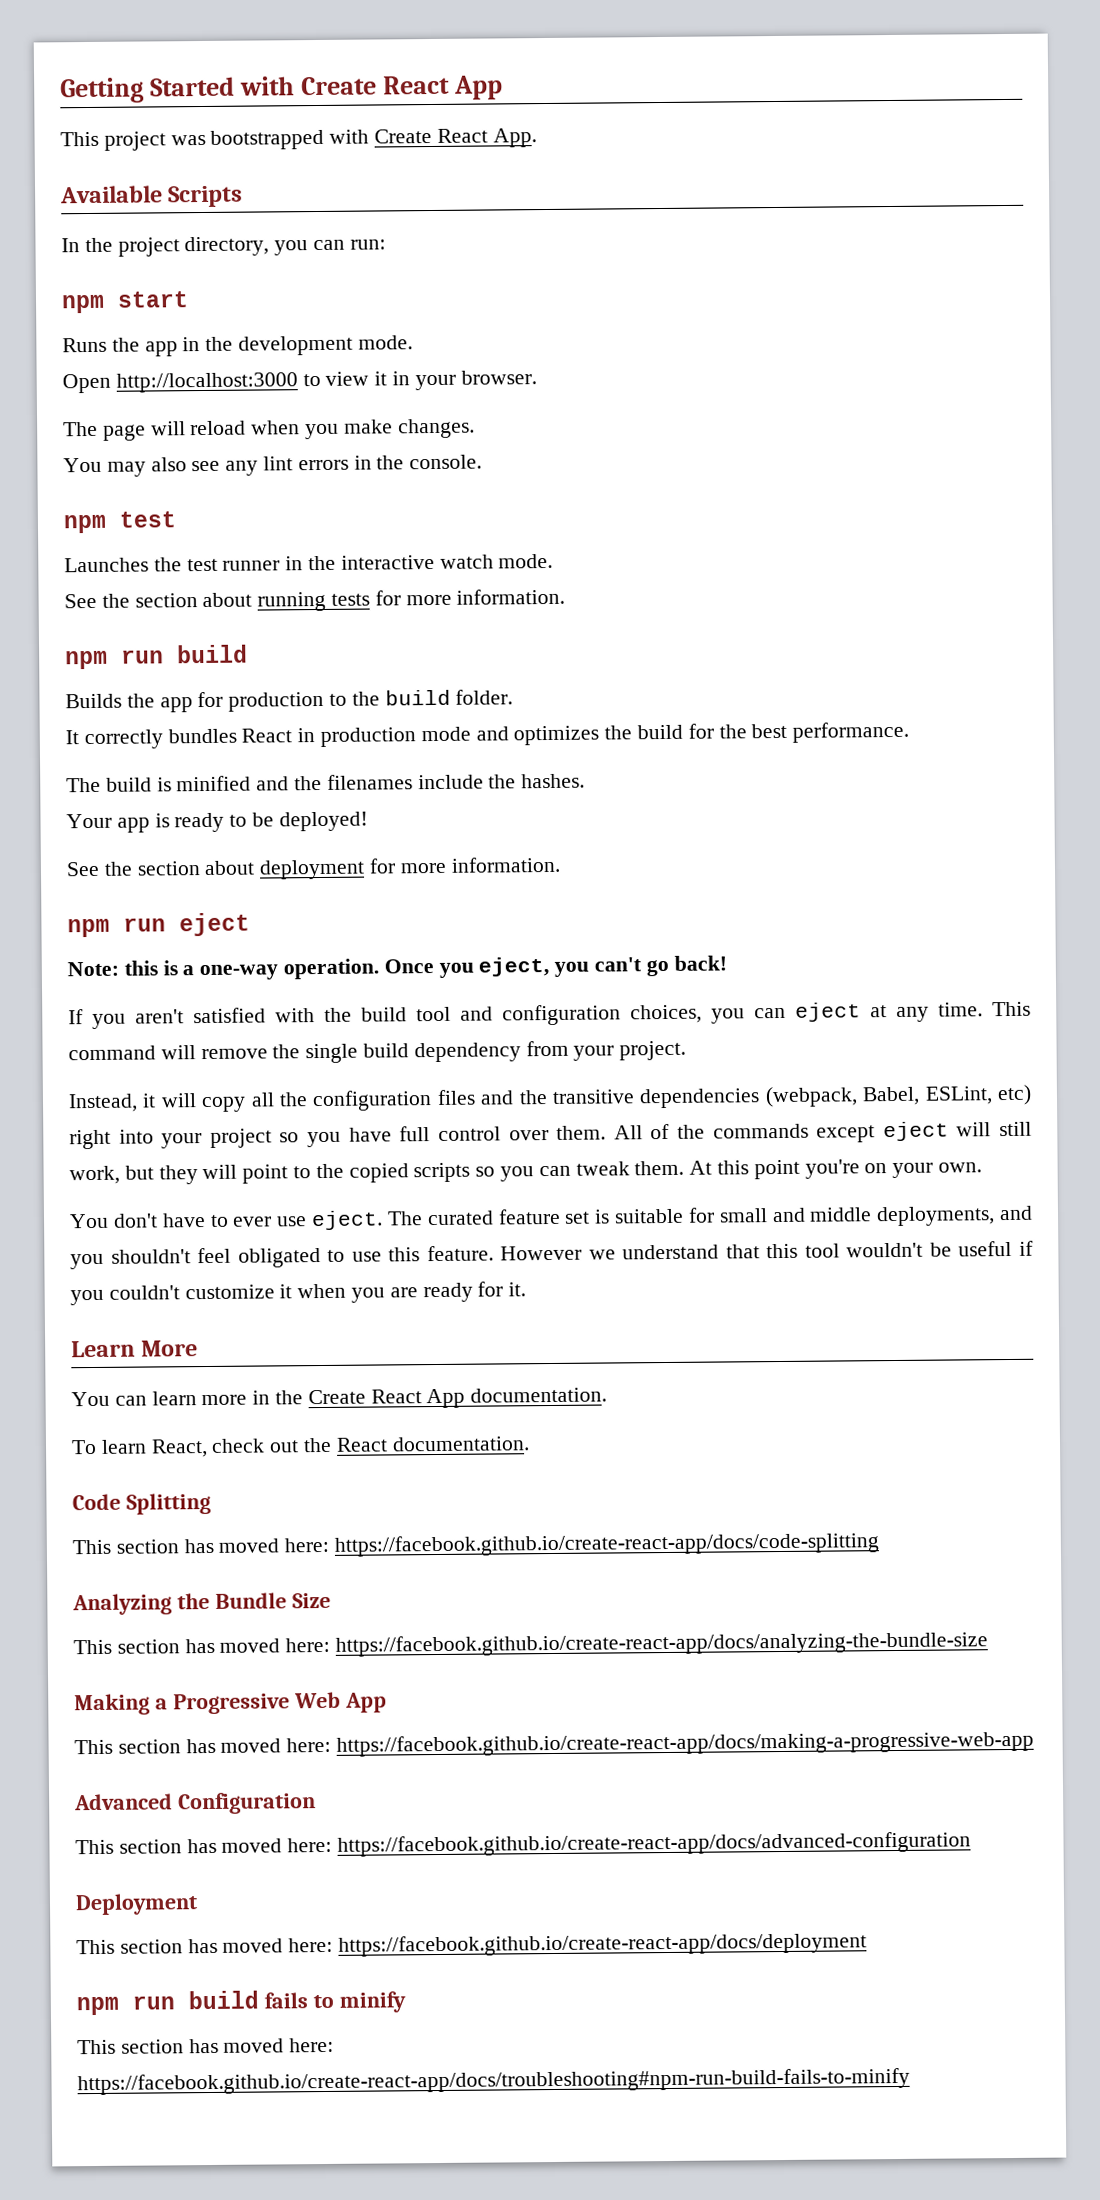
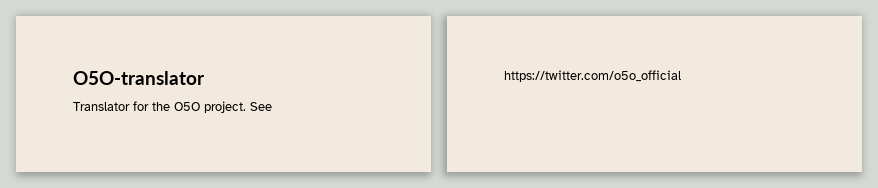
[60,75,504,104] [60,128,537,151] [60,185,244,208] [61,236,386,257] [61,291,189,314] [62,335,413,357] [62,370,537,394] [63,418,475,441] [63,454,483,477] [63,511,176,534] [64,553,554,573] [64,588,566,612] [65,644,248,670] [65,689,514,713] [65,721,910,750] [66,773,586,793] [66,811,368,833] [66,856,561,880] [67,912,250,938] [67,955,727,981] [68,1001,1031,1029] [68,1040,687,1064] [68,1084,1032,1113] [69,1121,1032,1150] [69,1159,983,1185] [69,1205,1034,1231] [70,1240,1034,1270] [70,1281,527,1306] [71,1340,199,1358] [71,1387,608,1409] [71,1436,530,1458] [72,1492,211,1515] [72,1532,880,1557] [72,1592,331,1616] [73,1631,989,1657] [74,1691,387,1716] [74,1730,1035,1757] [74,1792,316,1815] [75,1831,972,1857] [75,1893,198,1916] [76,1932,868,1957] [76,1990,406,2016] [77,2037,335,2055] [77,2067,910,2096] Getting Started with Create React App // This project was bootstrapped with Create React App. // Available Scripts // In the project directory, you can run: // npm start // Runs the app in the development mode. // Open http://localhost:3000 to view it in your browser. // The page will reload when you make changes. // You may also see any lint errors in the console. // npm test // Launches the test runner in the interactive watch mode. // See the section about running tests for more information. // npm run build // Builds the app for production to the build folder. // It correctly bundles React in production mode and optimizes the build for the best performance. // The build is minified and the filenames include the hashes. // Your app is ready to be deployed! // See the section about deployment for more information. // npm run eject // Note: this is a one-way operation. Once you eject, you can't go back! // If you aren't satisfied with the build tool and configuration choices, you can eject at any time. This command will remove the single build dependency from your project. // Instead, it will copy all the configuration files and the transitive dependencies (webpack, Babel, ESLint, etc) right into your project so you have full control over them. All of the commands except eject will still work, but they will point to the copied scripts so you can tweak them. At this point you're on your own. // You don't have to ever use eject. The curated feature set is suitable for small and middle deployments, and you shouldn't feel obligated to use this feature. However we understand that this tool wouldn't be useful if you couldn't customize it when you are ready for it. // Learn More // You can learn more in the Create React App documentation. // To learn React, check out the React documentation. // Code Splitting // This section has moved here: https://facebook.github.io/create-react-app/docs/code-splitting // Analyzing the Bundle Size // This section has moved here: https://facebook.github.io/create-react-app/docs/analyzing-the-bundle-size // Making a Progressive Web App // This section has moved here: https://facebook.github.io/create-react-app/docs/making-a-progressive-web-app // Advanced Configuration // This section has moved here: https://facebook.github.io/create-react-app/docs/advanced-configuration // Deployment // This section has moved here: https://facebook.github.io/create-react-app/docs/deployment // npm run build fails to minify // This section has moved here: https://facebook.github.io/create-react-app/docs/troubleshooting#npm-run-build-fails-to-minify -> [73,71,205,85] [73,101,272,113] [504,70,681,82] O5O-translator // Translator for the O5O project. See https://twitter.com/o5o_official

